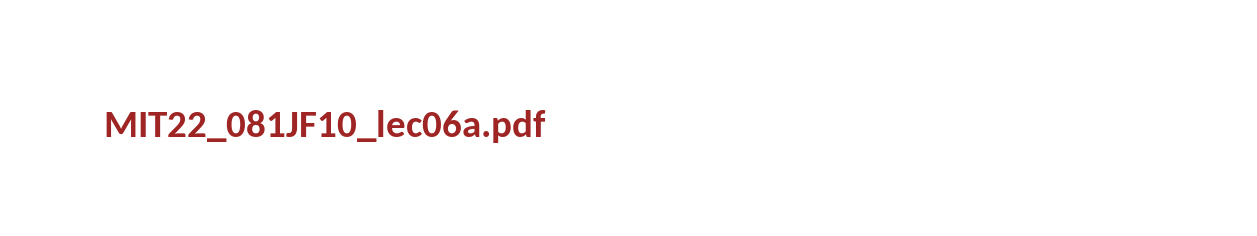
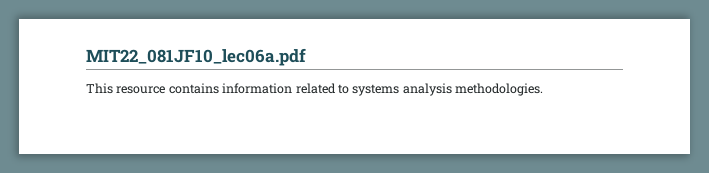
(546, 126) none -> [86,83,543,96] // This resource contains information related to systems analysis methodologies.

